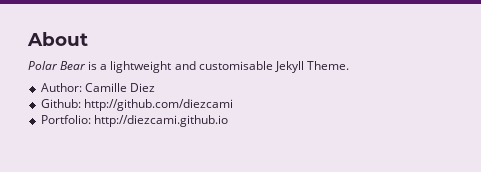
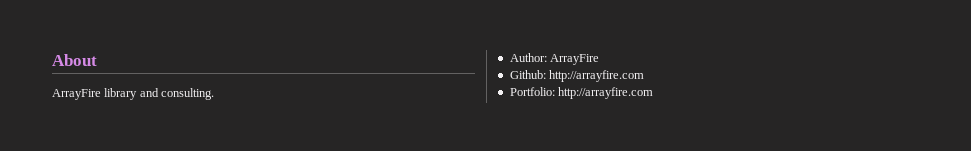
[28,61,349,73] Polar Bear is a lightweight and customisable Jekyll Theme. -> [52,88,215,100] ArrayFire library and consulting.
[84,83,155,92] Camille Diez -> [550,54,600,65] ArrayFire
[83,99,233,111] http://github.com/diezcami -> [549,70,645,82] http://arrayfire.com
[93,115,228,127] http://diezcami.github.io -> [558,87,654,99] http://arrayfire.com

